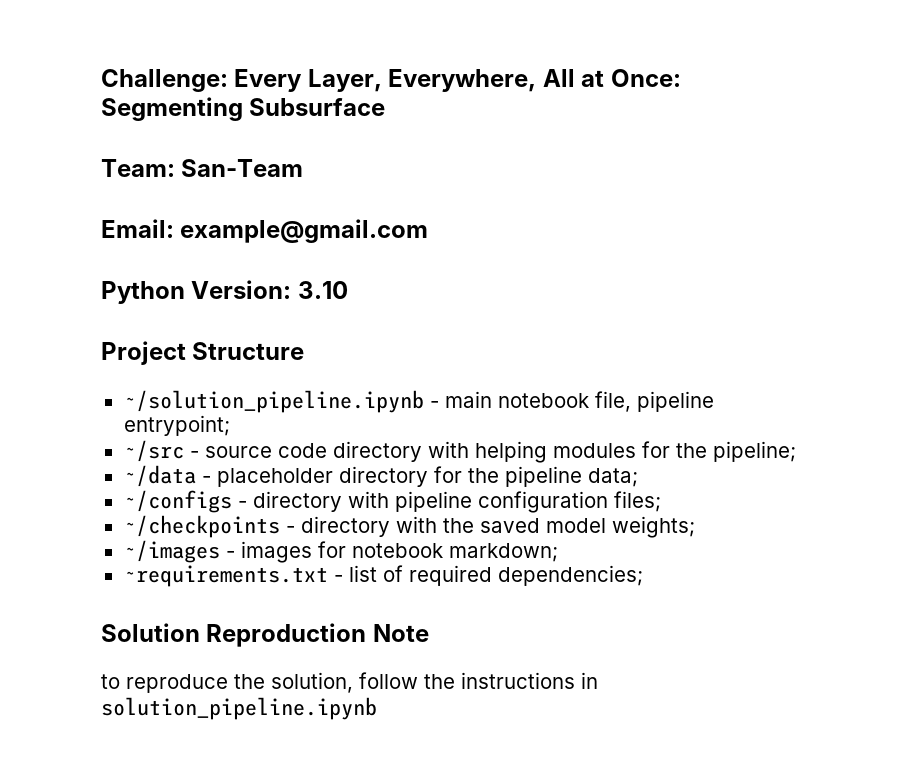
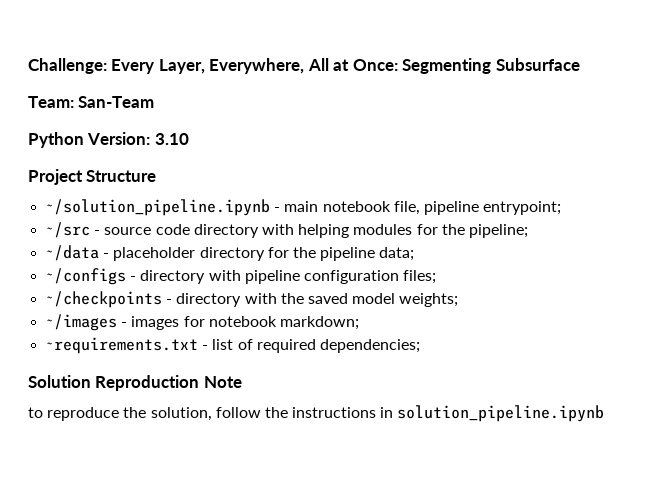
[101,219,429,243] // Email: example@gmail.com -> (155, 102) none

